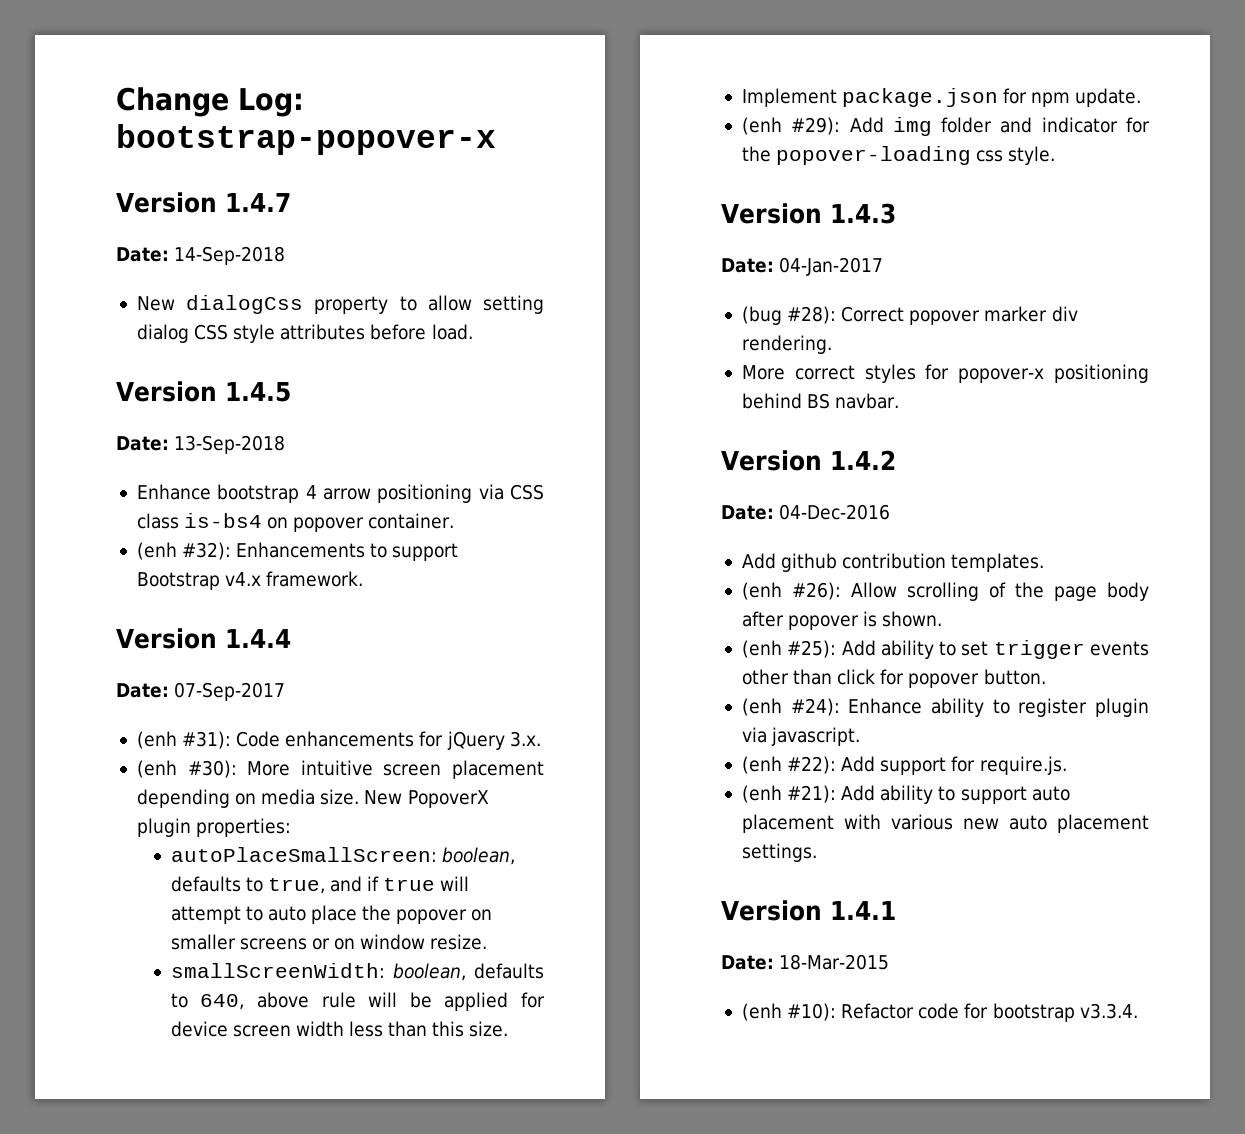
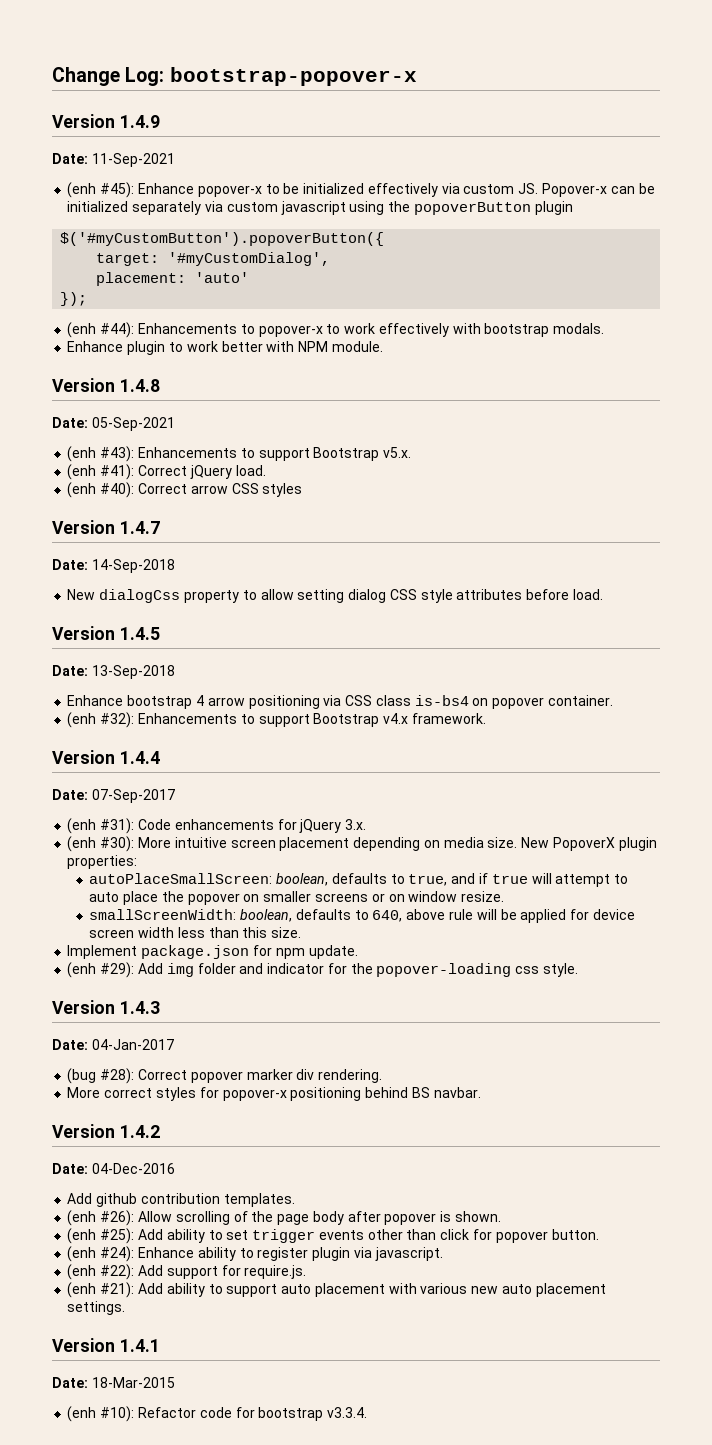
(496, 139) none -> [52,114,160,128] [52,153,175,167] [67,182,655,198] [67,201,573,215] [60,232,385,246] [96,252,331,266] [96,272,250,286] [60,292,88,306] [67,322,605,338] [67,341,383,355] [52,378,160,392] [52,417,175,431] [67,446,412,462] [67,464,266,480] [67,482,303,498] // Version 1.4.9 // Date: 11-Sep-2021 // (enh #45): Enhance popover-x to be initialized effectively via custom JS. Popover-x can be initialized separately via custom javascript using the popoverButton plugin // $('#myCustomButton').popoverButton({ // target: '#myCustomDialog', // placement: 'auto' // }); // (enh #44): Enhancements to popover-x to work effectively with bootstrap modals. // Enhance plugin to work better with NPM module. // Version 1.4.8 // Date: 05-Sep-2021 // (enh #43): Enhancements to support Bootstrap v5.x. // (enh #41): Correct jQuery load. // (enh #40): Correct arrow CSS styles

